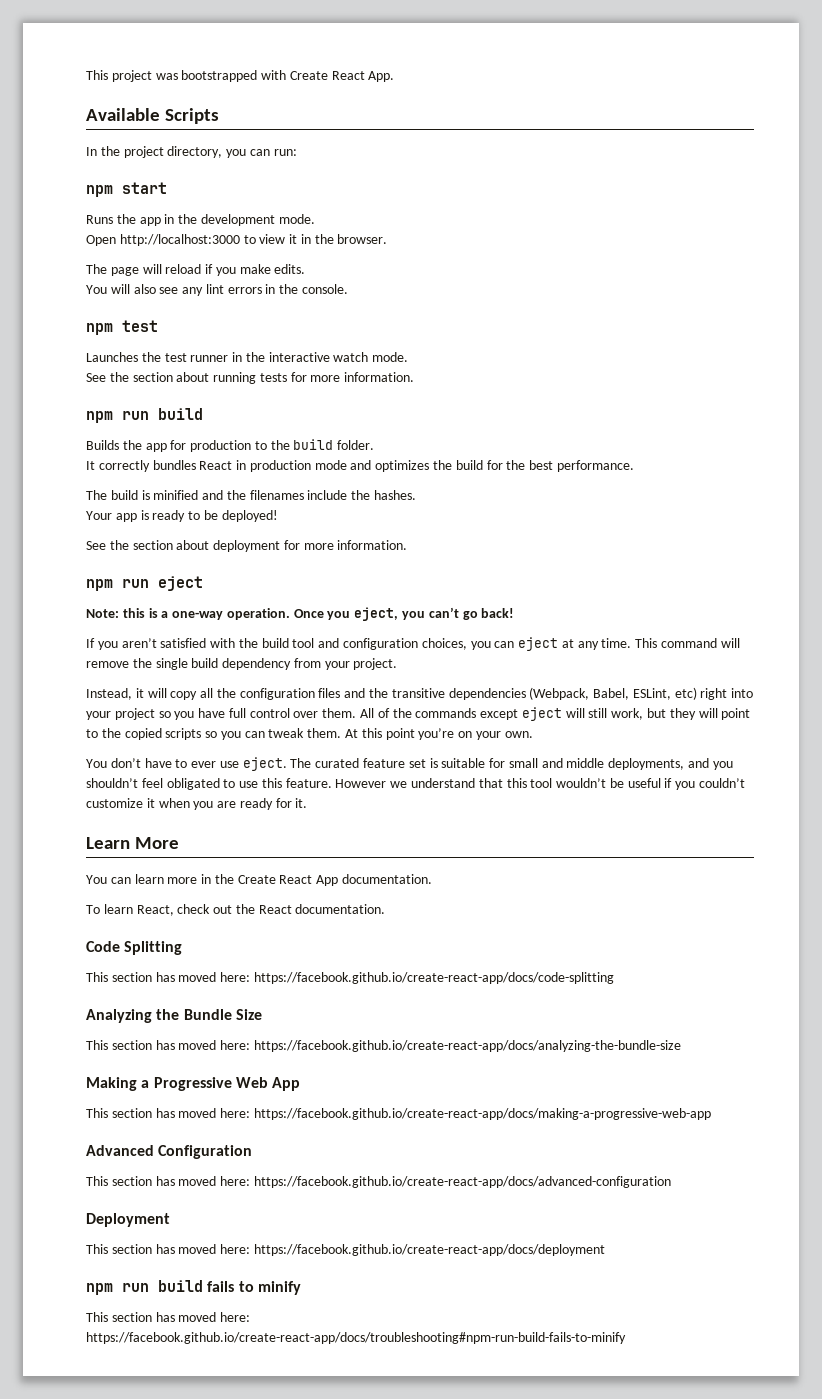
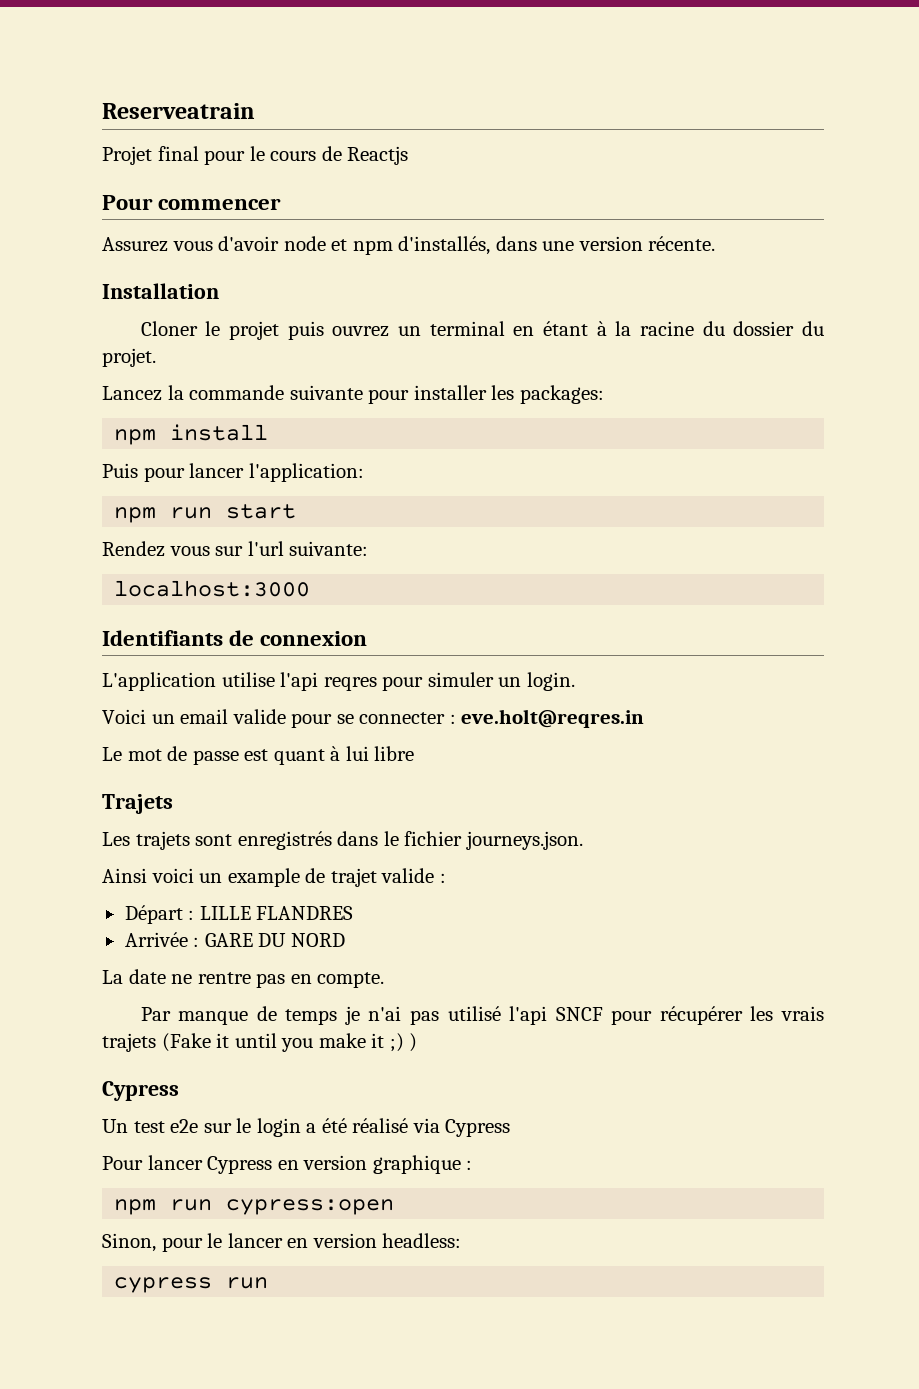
[86,70,395,82] [86,108,220,124] [86,146,297,158] [86,182,167,197] [86,214,315,226] [86,234,388,246] [86,264,306,276] [86,284,349,296] [86,320,158,335] [86,352,409,362] [86,372,415,384] [86,408,203,423] [86,439,375,452] [86,460,634,472] [86,490,417,500] [86,510,278,522] [86,540,408,552] [86,576,203,591] [86,607,515,621] [86,637,740,651] [86,658,398,670] [86,687,754,700] [86,707,751,721] [86,728,533,740] [86,757,733,771] [86,778,746,790] [86,798,308,810] [86,837,180,849] [86,874,433,886] [86,904,386,916] [86,941,183,955] [86,972,614,984] [86,1009,262,1023] [86,1040,681,1052] [86,1077,301,1091] [86,1108,711,1120] [86,1145,253,1159] [86,1176,671,1188] [86,1213,170,1227] [86,1244,605,1256] [86,1280,301,1295] [86,1312,251,1322] [86,1332,626,1344] This project was bootstrapped with Create React App. // Available Scripts // In the project directory, you can run: // npm start // Runs the app in the development mode. // Open http://localhost:3000 to view it in the browser. // The page will reload if you make edits. // You will also see any lint errors in the console. // npm test // Launches the test runner in the interactive watch mode. // See the section about running tests for more information. // npm run build // Builds the app for production to the build folder. // It correctly bundles React in production mode and optimizes the build for the best performance. // The build is minified and the filenames include the hashes. // Your app is ready to be deployed! // See the section about deployment for more information. // npm run eject // Note: this is a one-way operation. Once you eject, you can’t go back! // If you aren’t satisfied with the build tool and configuration choices, you can eject at any time. This command will remove the single build dependency from your project. // Instead, it will copy all the configuration files and the transitive dependencies (Webpack, Babel, ESLint, etc) right into your project so you have full control over them. All of the commands except eject will still work, but they will point to the copied scripts so you can tweak them. At this point you’re on your own. // You don’t have to ever use eject. The curated feature set is suitable for small and middle deployments, and you shouldn’t feel obligated to use this feature. However we understand that this tool wouldn’t be useful if you couldn’t customize it when you are ready for it. // Learn More // You can learn more in the Create React App documentation. // To learn React, check out the React documentation. // Code Splitting // This section has moved here: https://facebook.github.io/create-react-app/docs/code-splitting // Analyzing the Bundle Size // This section has moved here: https://facebook.github.io/create-react-app/docs/analyzing-the-bundle-size // Making a Progressive Web App // This section has moved here: https://facebook.github.io/create-react-app/docs/making-a-progressive-web-app // Advanced Configuration // This section has moved here: https://facebook.github.io/create-react-app/docs/advanced-configuration // Deployment // This section has moved here: https://facebook.github.io/create-react-app/docs/deployment // npm run build fails to minify // This section has moved here: https://facebook.github.io/create-react-app/docs/troubleshooting#npm-run-build-fails-to-minify -> [102,103,255,119] [102,146,409,165] [102,195,282,210] [102,236,716,255] [102,283,219,299] [140,321,824,340] [102,348,156,367] [102,385,604,404] [114,424,269,445] [102,463,364,482] [114,504,297,523] [102,541,369,557] [114,580,311,597] [102,630,368,646] [102,672,575,691] [102,709,645,728] [102,746,415,765] [102,794,173,814] [102,831,583,850] [102,868,446,887] [124,905,354,924] [124,932,345,947] [102,969,385,988] [140,1006,825,1025] [102,1033,418,1052] [102,1081,179,1101] [102,1118,511,1137] [102,1155,473,1174] [114,1199,395,1215] [102,1233,462,1252] [114,1277,269,1293] Reserveatrain // Projet final pour le cours de Reactjs // Pour commencer // Assurez vous d'avoir node et npm d'installés, dans une version récente. // Installation // Cloner le projet puis ouvrez un terminal en étant à la racine du dossier du projet. // Lancez la commande suivante pour installer les packages: // npm install // Puis pour lancer l'application: // npm run start // Rendez vous sur l'url suivante: // localhost:3000 // Identifiants de connexion // L'application utilise l'api reqres pour simuler un login. // Voici un email valide pour se connecter : eve.holt@reqres.in // Le mot de passe est quant à lui libre // Trajets // Les trajets sont enregistrés dans le fichier journeys.json. // Ainsi voici un example de trajet valide : // Départ : LILLE FLANDRES // Arrivée : GARE DU NORD // La date ne rentre pas en compte. // Par manque de temps je n'ai pas utilisé l'api SNCF pour récupérer les vrais trajets (Fake it until you make it ;) ) // Cypress // Un test e2e sur le login a été réalisé via Cypress // Pour lancer Cypress en version graphique : // npm run cypress:open // Sinon, pour le lancer en version headless: // cypress run

